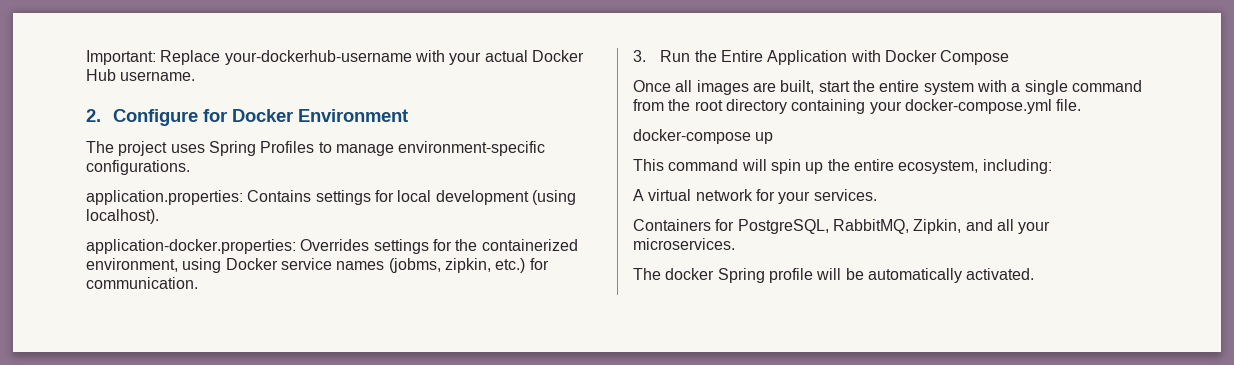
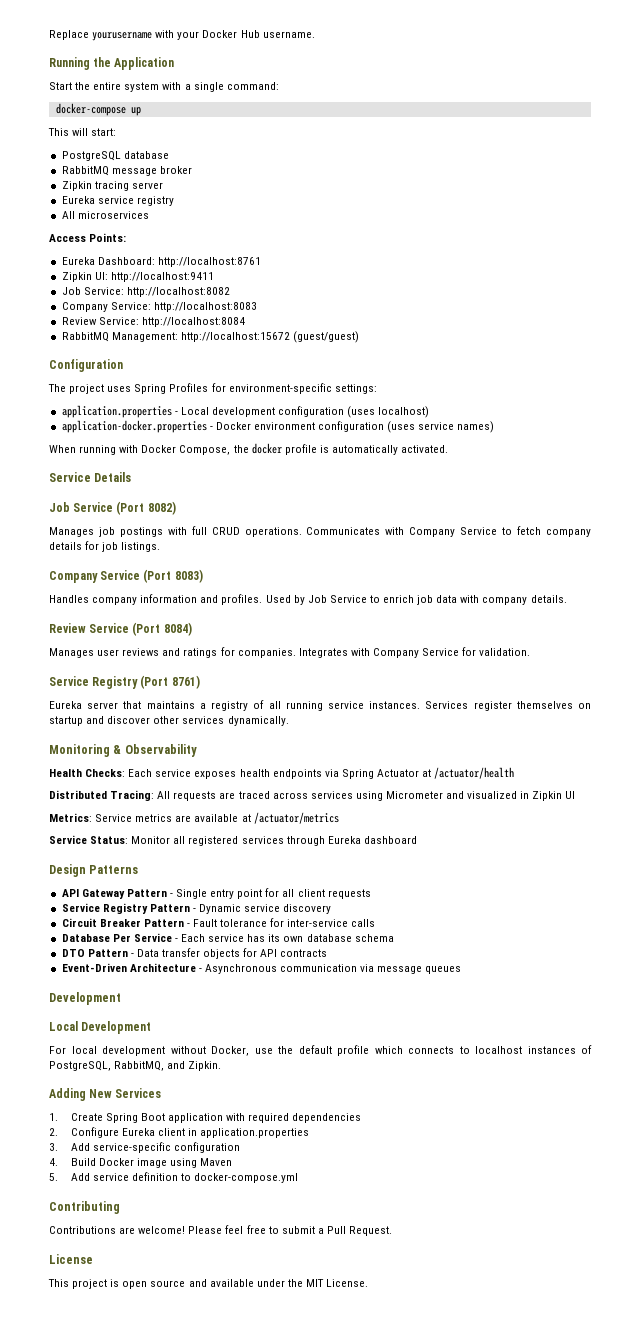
[86,50,412,65] Important: Replace your-dockerhub-username -> [49,30,153,41] Replace yourusername
[484,50,528,62] actual -> (200, 35) none
[86,109,409,126] 2. Configure for Docker Environment -> [49,57,175,70] [49,82,279,92] [55,103,141,116] [48,128,117,136] [61,151,169,161] [61,166,192,176] [61,181,163,191] [61,196,174,206] [61,211,149,219] [49,233,127,242] [61,257,261,267] [61,272,214,282] [61,287,230,297] [61,302,257,312] [61,317,245,327] [61,331,359,343] [49,359,123,372] Running the Application // Start the entire system with a single command: // docker-compose up // This will start: // PostgreSQL database // RabbitMQ message broker // Zipkin tracing server // Eureka service registry // All microservices // Access Points: // Eureka Dashboard: http://localhost:8761 // Zipkin UI: http://localhost:9411 // Job Service: http://localhost:8082 // Company Service: http://localhost:8083 // Review Service: http://localhost:8084 // RabbitMQ Management: http://localhost:15672 (guest/guest) // Configuration
[318,141,546,156] [86,160,190,175] [86,190,576,205] [86,209,159,224] [86,239,578,254] [86,258,549,273] [86,277,198,289] [633,50,1010,65] [633,80,1142,95] [633,99,1082,114] [633,129,774,144] [633,159,1052,174] [633,189,877,204] [633,219,1051,234] [633,238,735,250] [633,268,1035,283] to manage environment-specific configurations. // application.properties: Contains settings for local development (using localhost). // application-docker.properties: Overrides settings for the containerized environment, using Docker service names (jobms, zipkin, etc.) for communication. // 3. Run the Entire Application with Docker Compose // Once all images are built, start the entire system with a single command from the root directory containing your docker-compose.yml file. // docker-compose up // This command will spin up the entire ecosystem, including: // A virtual network for your services. // Containers for PostgreSQL, RabbitMQ, Zipkin, and all your microservices. // The docker Spring profile will be automatically activated. -> [211,383,377,394] [61,405,430,418] [61,420,495,433] [49,443,449,455] [49,472,132,482] [49,501,176,515] [49,526,591,537] [49,541,161,552] [49,569,203,583] [49,594,567,605] [49,622,192,636] [49,647,531,658] [49,675,200,689] [49,700,592,711] [49,716,289,726] [49,744,197,757] [49,767,515,779] [49,790,576,801] [49,812,339,824] [49,835,417,846] [49,864,139,877] [61,888,371,899] [61,903,332,914] [61,918,376,927] [61,933,394,942] [61,948,328,959] [61,963,462,974] [49,992,121,1005] [49,1021,152,1034] [49,1045,592,1056] [49,1061,222,1071] [49,1088,162,1101] [49,1113,362,1123] [49,1127,310,1138] [49,1142,241,1153] [49,1158,233,1168] [49,1172,299,1183] [49,1201,120,1214] [49,1225,393,1236] [49,1254,93,1264] [48,1279,369,1289] for environment-specific settings: // application.properties - Local development configuration (uses localhost) // application-docker.properties - Docker environment configuration (uses service names) // When running with Docker Compose, the docker profile is automatically activated. // Service Details // Job Service (Port 8082) // Manages job postings with full CRUD operations. Communicates with Company Service to fetch company details for job listings. // Company Service (Port 8083) // Handles company information and profiles. Used by Job Service to enrich job data with company details. // Review Service (Port 8084) // Manages user reviews and ratings for companies. Integrates with Company Service for validation. // Service Registry (Port 8761) // Eureka server that maintains a registry of all running service instances. Services register themselves on startup and discover other services dynamically. // Monitoring & Observability // Health Checks: Each service exposes health endpoints via Spring Actuator at /actuator/health // Distributed Tracing: All requests are traced across services using Micrometer and visualized in Zipkin UI // Metrics: Service metrics are available at /actuator/metrics // Service Status: Monitor all registered services through Eureka dashboard // Design Patterns // API Gateway Pattern - Single entry point for all client requests // Service Registry Pattern - Dynamic service discovery // Circuit Breaker Pattern - Fault tolerance for inter-service calls // Database Per Service - Each service has its own database schema // DTO Pattern - Data transfer objects for API contracts // Event-Driven Architecture - Asynchronous communication via message queues // Development // Local Development // For local development without Docker, use the default profile which connects to localhost instances of PostgreSQL, RabbitMQ, and Zipkin. // Adding New Services // 1. Create Spring Boot application with required dependencies // 2. Configure Eureka client in application.properties // 3. Add service-specific configuration // 4. Build Docker image using Maven // 5. Add service definition to docker-compose.yml // Contributing // Contributions are welcome! Please feel free to submit a Pull Request. // License // This project is open source and available under the MIT License.

